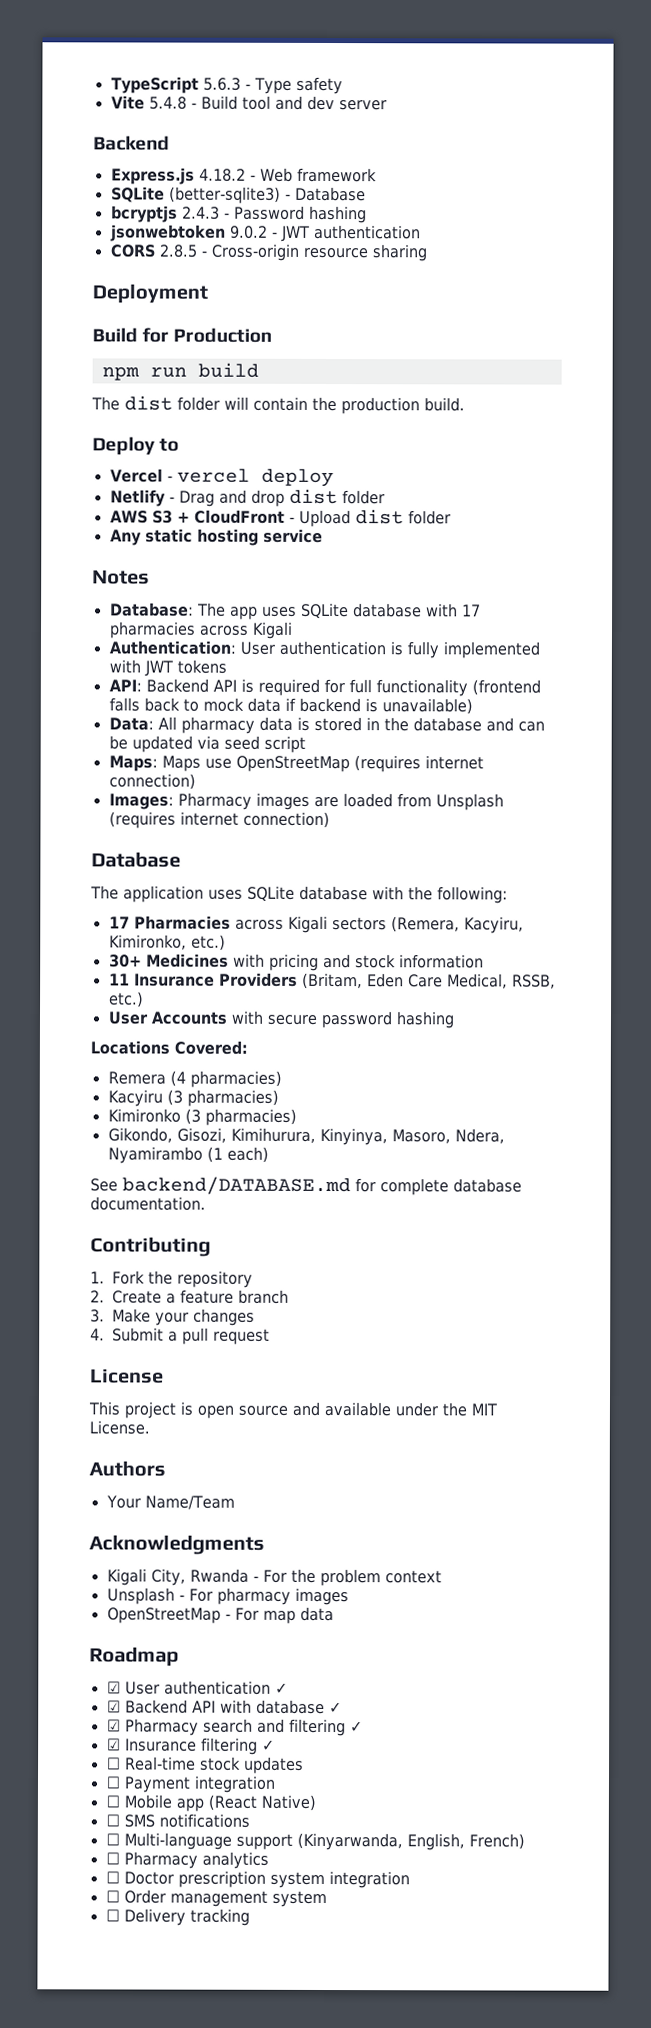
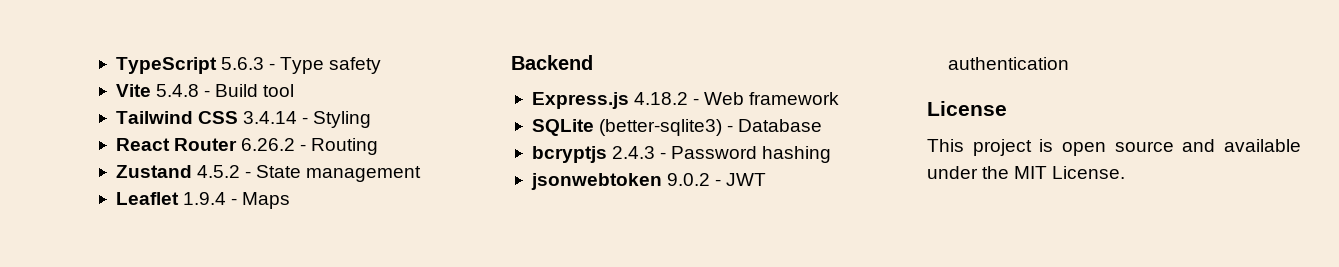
[274,95,387,111] and dev server -> [115,111,372,128] [115,138,379,155] [115,165,422,182] [115,192,291,209] // Tailwind CSS 3.4.14 - Styling // React Router 6.26.2 - Routing // Zustand 4.5.2 - State management // Leaflet 1.9.4 - Maps
[109,243,428,262] [92,284,208,304] [92,327,273,343] [101,362,259,381] [91,395,465,415] [92,436,180,455] [109,468,334,488] [109,488,385,507] [109,509,451,528] [109,528,323,546] [92,570,150,585] [109,602,481,620] [108,621,293,639] [108,640,540,659] [108,659,227,677] [108,678,541,697] [108,697,473,715] [108,716,545,734] [108,735,306,753] [108,755,484,773] [108,773,196,790] [108,792,504,811] [108,811,330,829] [91,852,181,868] [90,885,508,904] [108,915,524,934] [108,934,226,951] [108,953,484,971] [108,972,556,990] [108,991,144,1008] [107,1010,455,1029] [90,1040,248,1055] [107,1070,282,1088] [107,1089,279,1107] [107,1108,297,1126] [107,1127,505,1146] [107,1146,269,1164] [90,1176,522,1196] [90,1196,206,1211] [90,1237,211,1257] [90,1270,253,1288] [90,1289,289,1304] [90,1308,255,1326] [90,1327,270,1345] // CORS 2.8.5 - Cross-origin resource sharing // Deployment // Build for Production // npm run build // The dist folder will contain the production build. // Deploy to // Vercel - vercel deploy // Netlify - Drag and drop dist folder // AWS S3 + CloudFront - Upload dist folder // Any static hosting service // Notes // Database: The app uses SQLite database with 17 pharmacies across Kigali // Authentication: User authentication is fully implemented with JWT tokens // API: Backend API is required for full functionality (frontend falls back to mock data if backend is unavailable) // Data: All pharmacy data is stored in the database and can be updated via seed script // Maps: Maps use OpenStreetMap (requires internet connection) // Images: Pharmacy images are loaded from Unsplash (requires internet connection) // Database // The application uses SQLite database with the following: // 17 Pharmacies across Kigali sectors (Remera, Kacyiru, Kimironko, etc.) // 30+ Medicines with pricing and stock information // 11 Insurance Providers (Britam, Eden Care Medical, RSSB, etc.) // User Accounts with secure password hashing // Locations Covered: // Remera (4 pharmacies) // Kacyiru (3 pharmacies) // Kimironko (3 pharmacies) // Gikondo, Gisozi, Kimihurura, Kinyinya, Masoro, Ndera, Nyamirambo (1 each) // See backend/DATABASE.md for complete database documentation. // Contributing // 1. Fork the repository // 2. Create a feature branch // 3. Make your changes // 4. Submit a pull request -> (1069, 63) none
[89,1461,166,1477] [105,1495,235,1510] [89,1535,265,1555] [106,1568,442,1587] [106,1587,349,1606] [106,1606,334,1624] [89,1647,179,1667] [106,1680,288,1695] [106,1699,342,1714] [106,1718,363,1737] [106,1737,275,1755] [106,1756,304,1774] [105,1775,276,1793] [105,1794,316,1812] [105,1813,250,1828] [105,1832,525,1851] [105,1851,269,1869] [105,1870,410,1889] [105,1889,327,1908] [105,1908,250,1926] // Authors // Your Name/Team // Acknowledgments // Kigali City, Rwanda - For the problem context // Unsplash - For pharmacy images // OpenStreetMap - For map data // Roadmap // ☑ User authentication ✓ // ☑ Backend API with database ✓ // ☑ Pharmacy search and filtering ✓ // ☑ Insurance filtering ✓ // ☐ Real-time stock updates // ☐ Payment integration // ☐ Mobile app (React Native) // ☐ SMS notifications // ☐ Multi-language support (Kinyarwanda, English, French) // ☐ Pharmacy analytics // ☐ Doctor prescription system integration // ☐ Order management system // ☐ Delivery tracking -> (1126, 172) none

